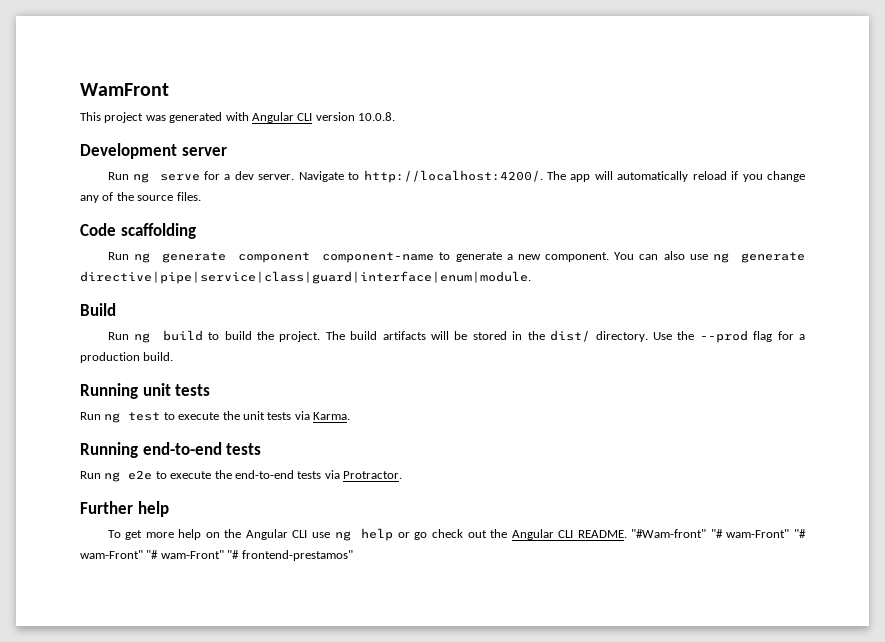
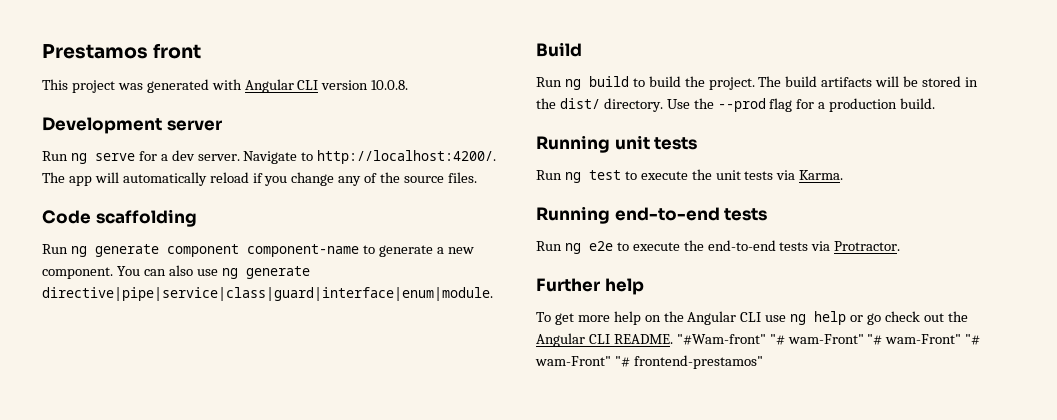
[80,83,169,96] WamFront -> [42,43,202,59] Prestamos front

